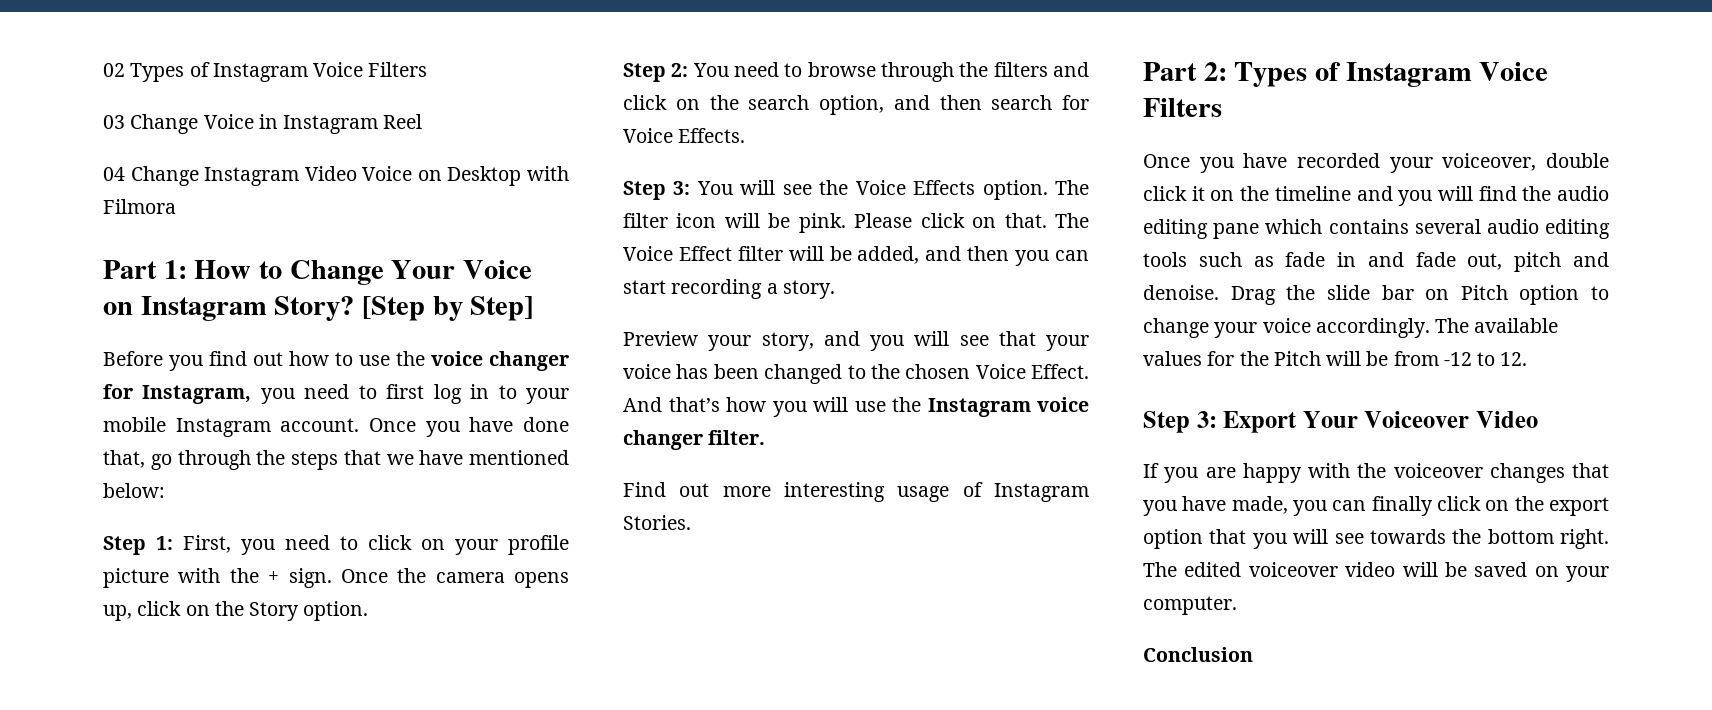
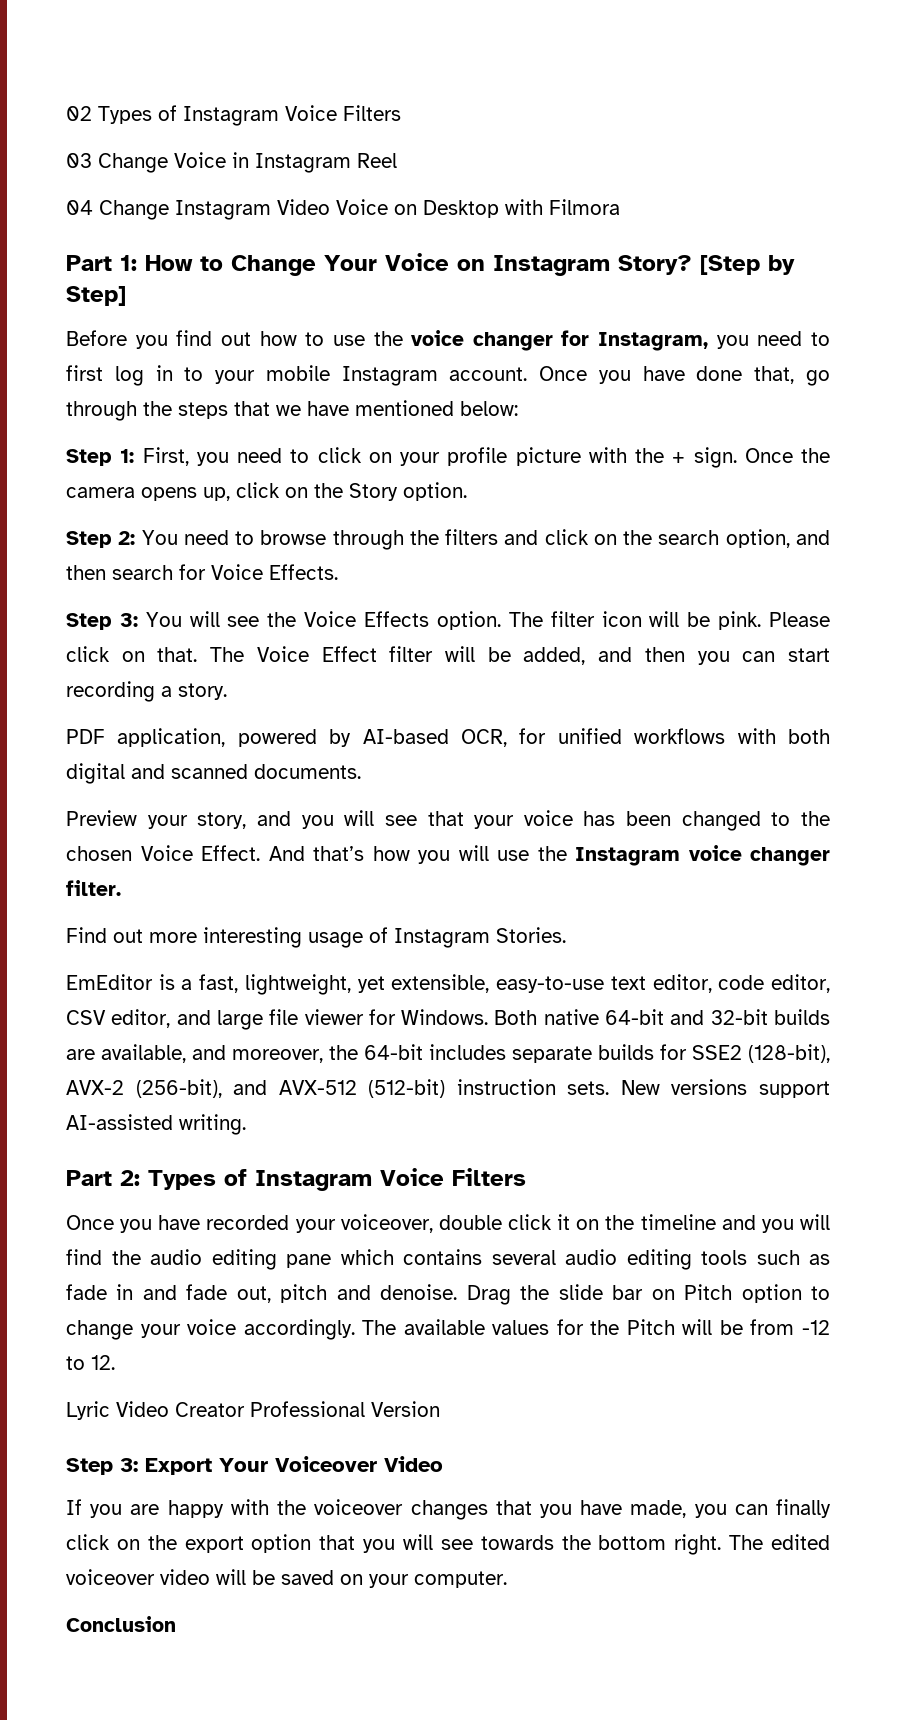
(835, 289) none -> [66,728,830,747] [66,763,361,784] // PDF application, powered by AI-based OCR, for unified workflows with both digital and scanned documents.
(691, 522) none -> [66,974,831,995] [66,1009,830,1030] [66,1044,830,1063] [66,1079,830,1098] [66,1114,246,1135] // EmEditor is a fast, lightweight, yet extensible, easy-to-use text editor, code editor, CSV editor, and large file viewer for Windows. Both native 64-bit and 32-bit builds are available, and moreover, the 64-bit includes separate builds for SSE2 (128-bit), AVX-2 (256-bit), and AVX-512 (512-bit) instruction sets. New versions support AI-assisted writing.
(1528, 359) none -> [66,1401,440,1420] // Lyric Video Creator Professional Version

